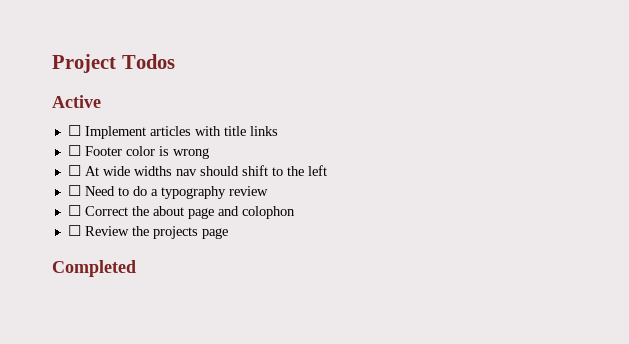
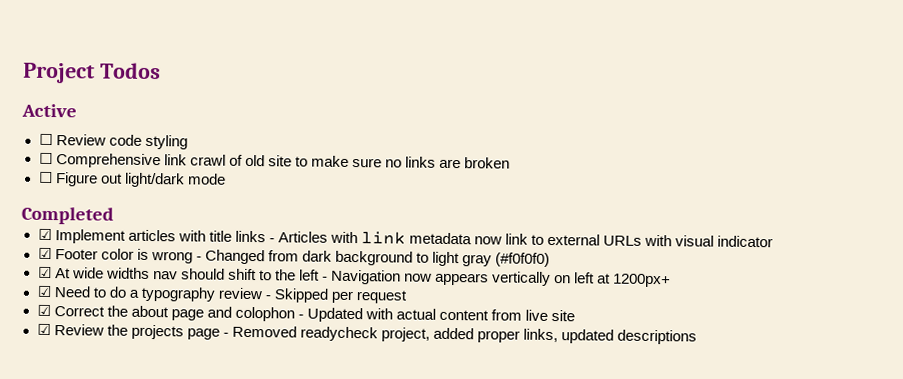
(81, 130) none -> [55,134,188,150] [38,152,511,169] [38,171,226,188] [21,206,114,225] [37,228,52,241] Review code styling // ☐ Comprehensive link crawl of old site to make sure no links are broken // ☐ Figure out light/dark mode // Completed // ☑
[67,145,209,159] [67,165,81,176] // ☐ Footer color is wrong // ☐ -> [268,231,774,248] [37,247,551,267] [37,266,52,279] - Articles with link metadata now link to external URLs with visual indicator // ☑ Footer color is wrong - Changed from dark background to light gray (#f0f0f0) // ☑
[67,185,81,196] // ☐ -> [322,269,672,288] [36,285,52,298] - Navigation now appears vertically on left at 1200px+ // ☑
[67,205,81,216] // ☐ -> [264,288,408,304] [36,304,51,317] - Skipped per request // ☑
[67,225,228,239] [52,260,136,277] // ☐ Review the projects page // Completed -> [297,307,576,323] [36,323,698,345] - Updated with actual content from live site // ☑ Review the projects page - Removed readycheck project, added proper links, updated descriptions

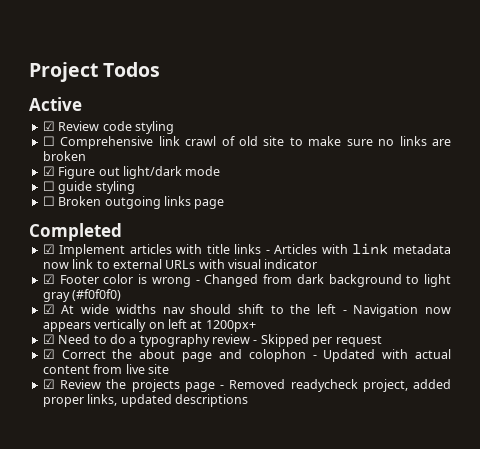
[38,133,53,146] ☐ -> [42,121,55,131] ☑
[38,171,53,184] ☐ -> [42,166,55,176] ☑
(226, 179) none -> [42,181,135,194] [42,196,225,209] // ☐ guide styling // ☐ Broken outgoing links page

